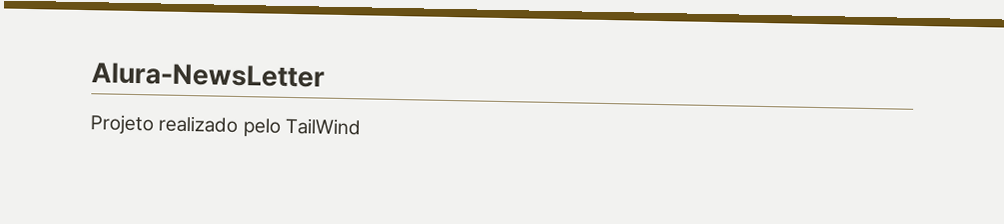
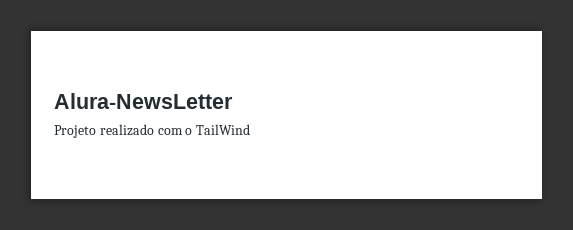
[242,118,281,137] pelo -> [157,128,193,135] com o

